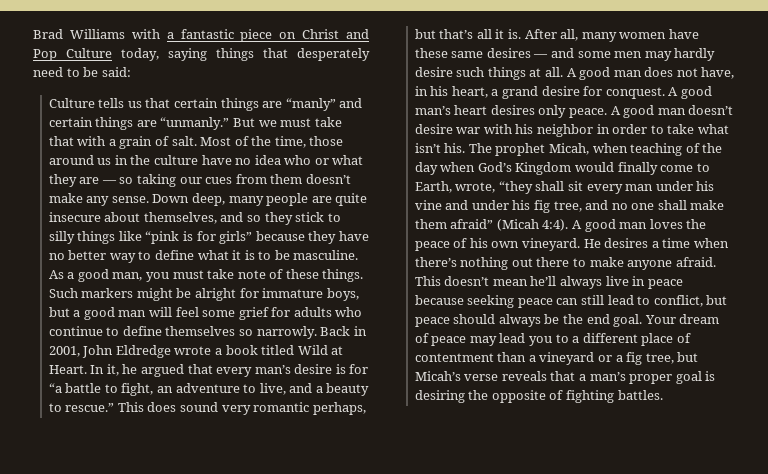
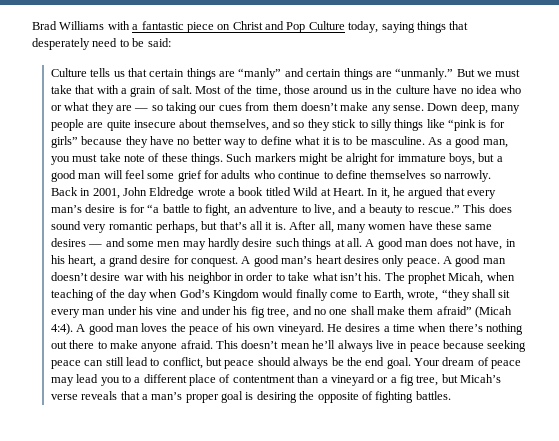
(317, 332) none -> (492, 176) //

